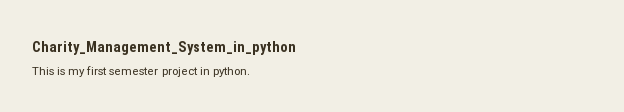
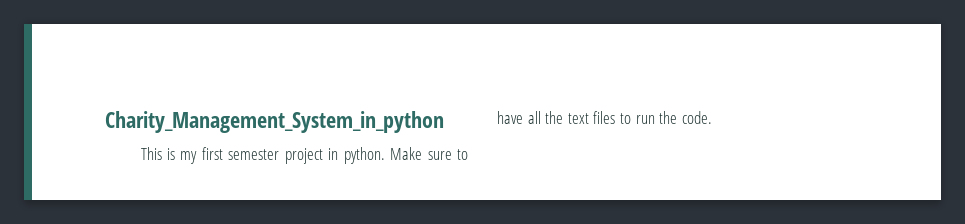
(250, 72) none -> [390,147,468,160] [497,111,712,124] Make sure to have all the text files to run the code.

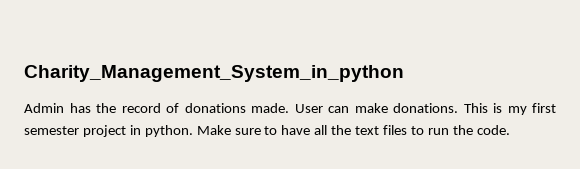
(444, 122) none -> [24,103,458,113] Admin has the record of donations made. User can make donations.

